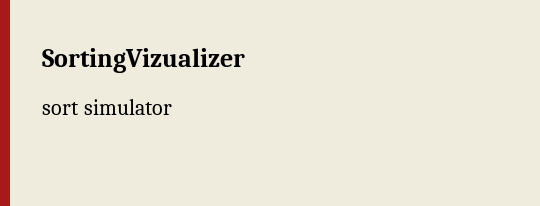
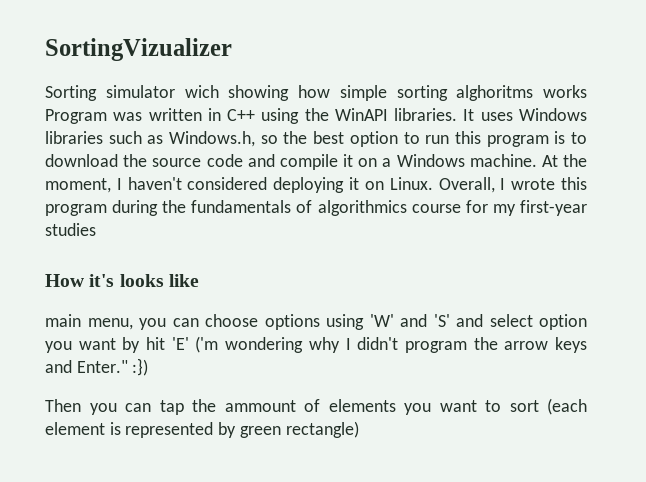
[42,99,172,115] sort simulator -> [45,85,587,101] [45,108,587,124] [45,131,587,147] [45,154,587,170] [45,177,587,193] [45,200,587,216] [45,223,96,236] [45,274,199,287] [45,314,587,330] [45,336,587,353] [45,358,149,376] [45,398,587,415] [45,421,359,438] Sorting simulator wich showing how simple sorting alghoritms works Program was written in C++ using the WinAPI libraries. It uses Windows libraries such as Windows.h, so the best option to run this program is to download the source code and compile it on a Windows machine. At the moment, I haven't considered deploying it on Linux. Overall, I wrote this program during the fundamentals of algorithmics course for my first-year studies // How it's looks like // main menu, you can choose options using 'W' and 'S' and select option you want by hit 'E' ('m wondering why I didn't program the arrow keys and Enter." :}) // Then you can tap the ammount of elements you want to sort (each element is represented by green rectangle)

